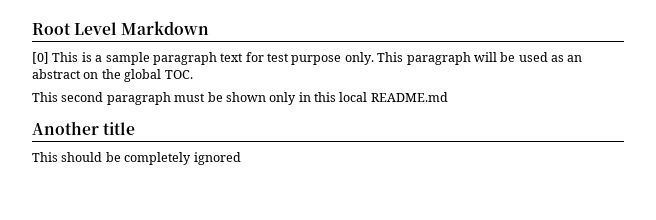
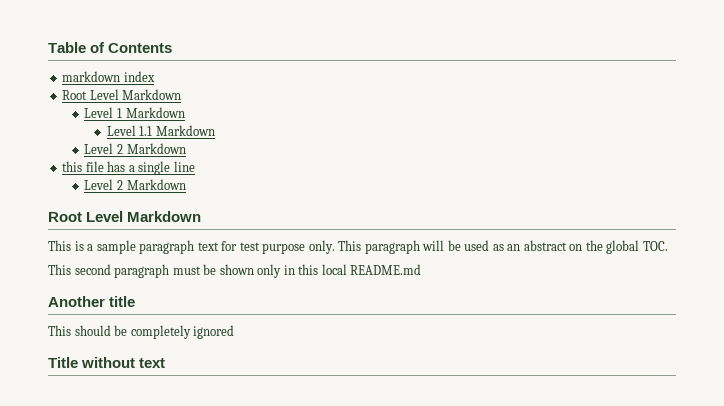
[32,21,210,35] [32,52,49,64] Root Level Markdown // [0] -> [48,42,173,53] [62,71,155,82] [62,89,182,100] [84,107,185,118] [106,125,215,136] [84,143,186,154] [62,161,195,175] [84,179,186,190] [48,211,202,222] Table of Contents // markdown index // Root Level Markdown // Level 1 Markdown // Level 1.1 Markdown // Level 2 Markdown // this file has a single line // Level 2 Markdown // Root Level Markdown //
(241, 158) none -> [48,357,166,368] // Title without text

